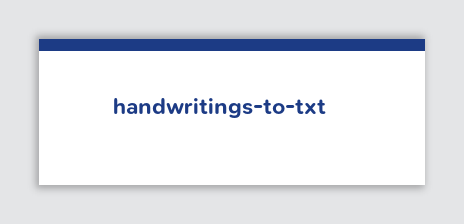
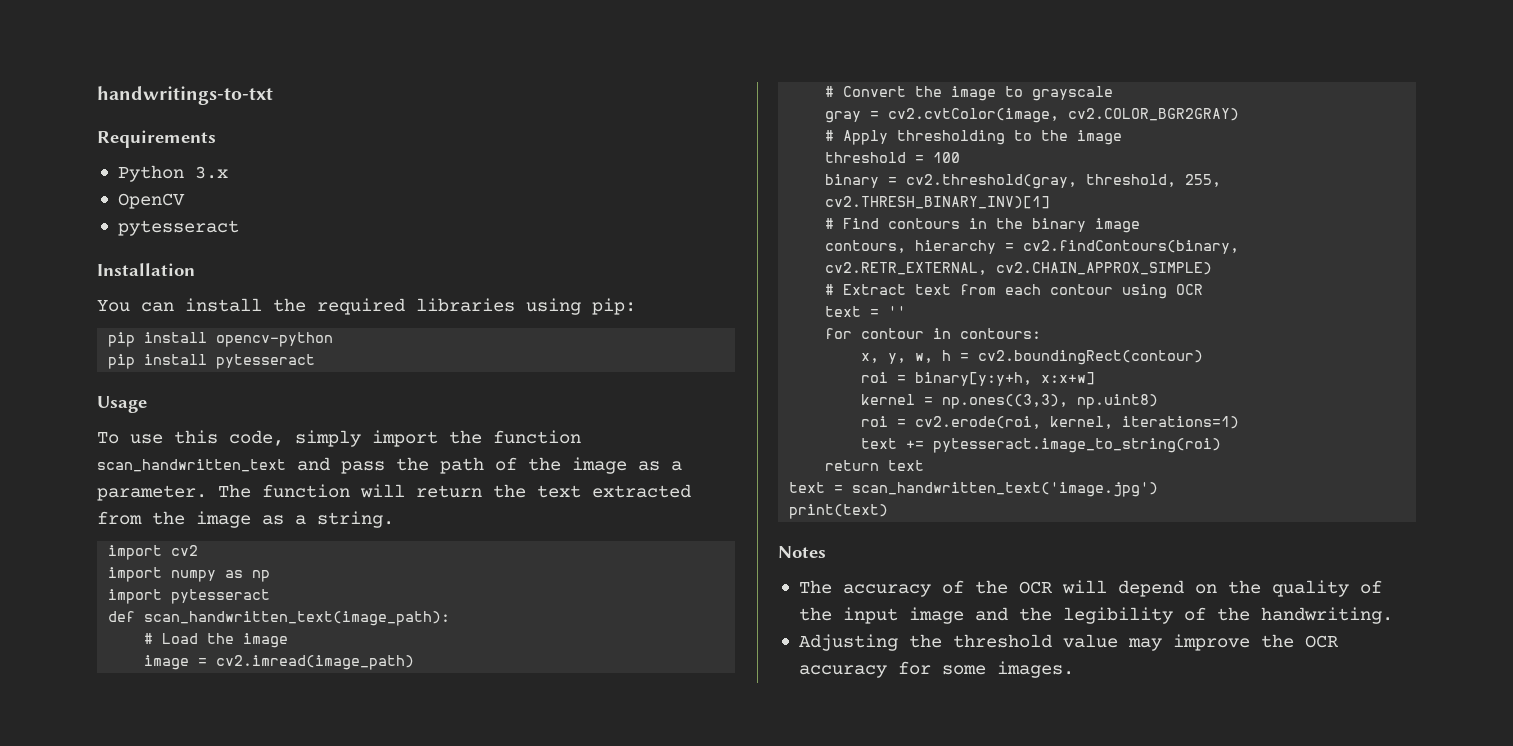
(326, 108) none -> [97,130,216,148] [117,165,228,182] [117,193,185,209] [117,220,239,236] [97,263,195,276] [97,298,636,315] [108,332,334,347] [108,354,316,369] [97,396,147,413] [97,430,581,447] [97,457,682,474] [97,484,691,501] [97,511,394,528] [108,545,199,560] [108,567,271,582] [108,589,271,604] [108,611,451,626] [144,633,289,648] [144,655,415,670] [825,86,1114,101] [825,108,1240,123] [825,130,1123,145] [825,152,961,163] [825,174,1222,189] [825,196,1051,209] [825,218,1141,233] [825,240,1240,254] [825,262,1213,275] [825,284,1204,299] [825,306,907,317] [825,328,1042,339] [861,350,1204,365] [861,372,1096,386] [861,394,1159,409] [861,416,1240,429] [861,438,1222,453] [825,460,925,471] [789,482,1159,497] [789,504,889,519] [778,546,826,558] [798,580,1382,597] [798,607,1393,624] [798,634,1339,651] [798,661,1074,678] // Requirements // Python 3.x // OpenCV // pytesseract // Installation // You can install the required libraries using pip: // pip install opencv-python // pip install pytesseract // Usage // To use this code, simply import the function scan_handwritten_text and pass the path of the image as a parameter. The function will return the text extracted from the image as a string. // import cv2 // import numpy as np // import pytesseract // def scan_handwritten_text(image_path): // # Load the image // image = cv2.imread(image_path) // # Convert the image to grayscale // gray = cv2.cvtColor(image, cv2.COLOR_BGR2GRAY) // # Apply thresholding to the image // threshold = 100 // binary = cv2.threshold(gray, threshold, 255, cv2.THRESH_BINARY_INV)[1] // # Find contours in the binary image // contours, hierarchy = cv2.findContours(binary, cv2.RETR_EXTERNAL, cv2.CHAIN_APPROX_SIMPLE) // # Extract text from each contour using OCR // text = '' // for contour in contours: // x, y, w, h = cv2.boundingRect(contour) // roi = binary[y:y+h, x:x+w] // kernel = np.ones((3,3), np.uint8) // roi = cv2.erode(roi, kernel, iterations=1) // text += pytesseract.image_to_string(roi) // return text // text = scan_handwritten_text('image.jpg') // print(text) // Notes // The accuracy of the OCR will depend on the quality of the input image and the legibility of the handwriting. // Adjusting the threshold value may improve the OCR accuracy for some images.

